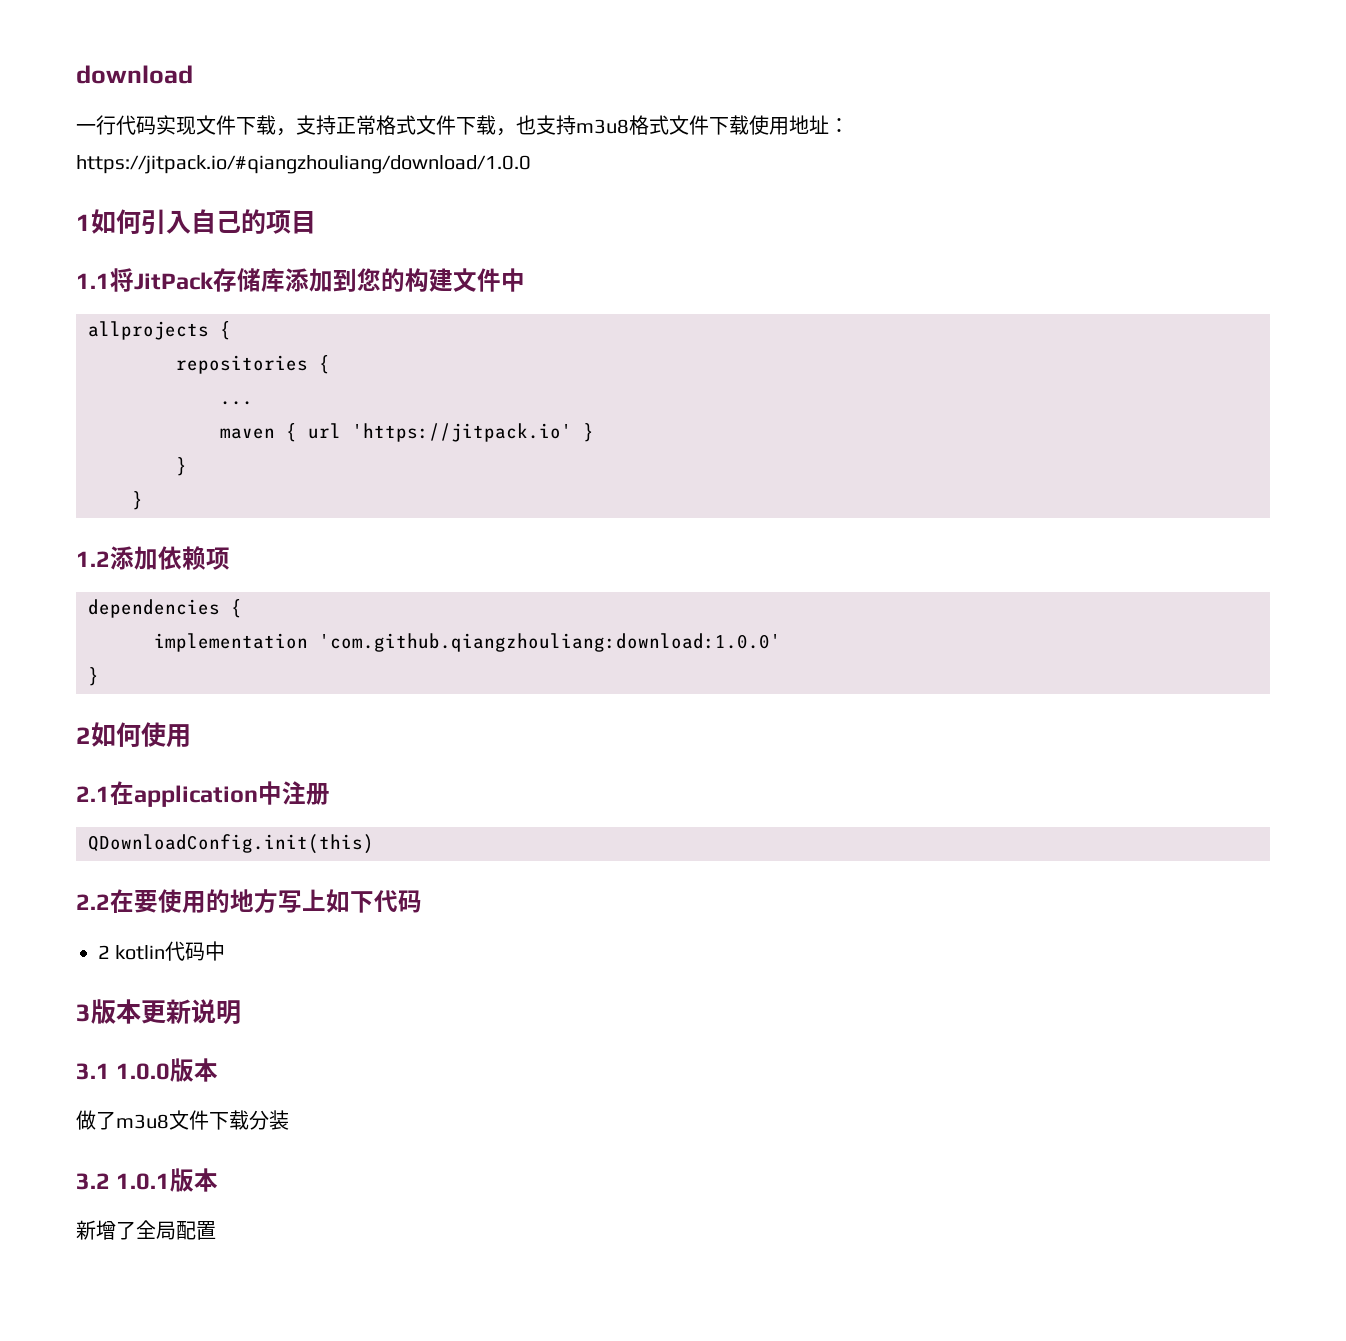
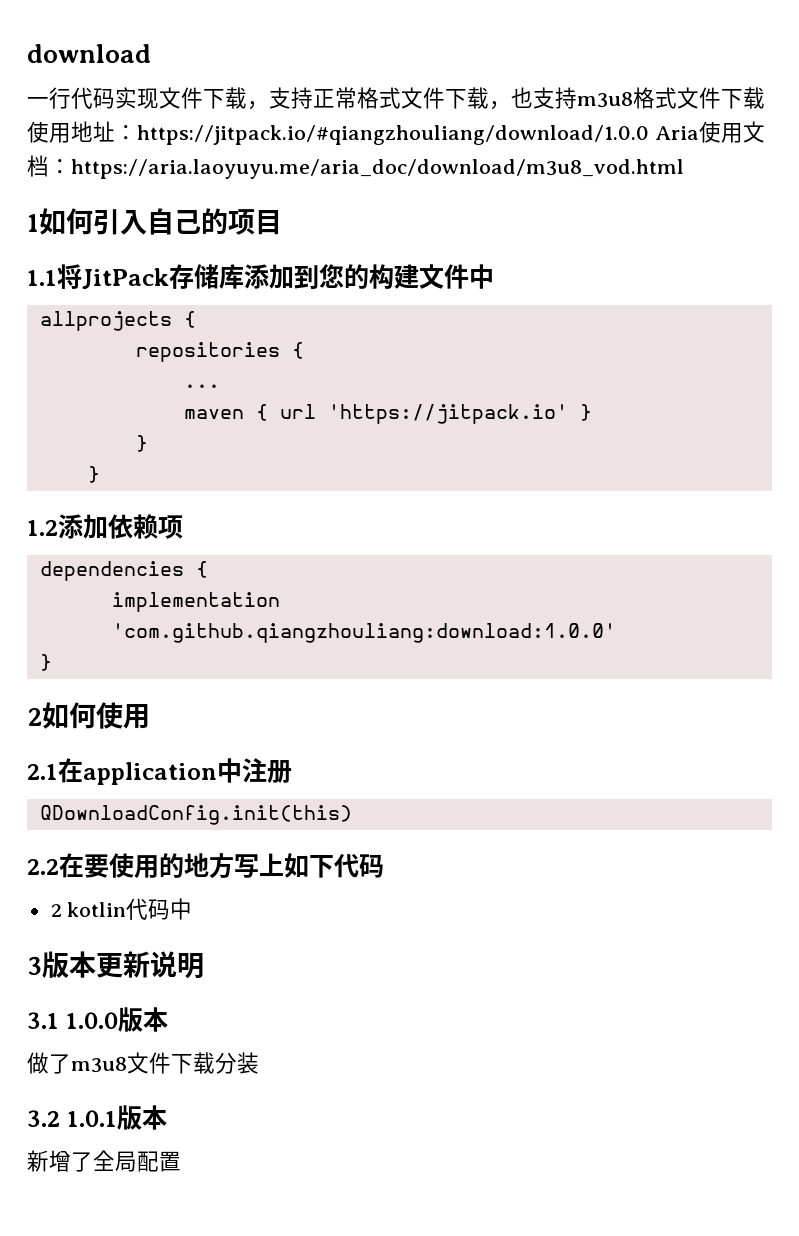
(531, 164) none -> [654,121,765,143] [27,155,684,179] Aria使用文档：https://aria.laoyuyu.me/aria_doc/download/m3u8_vod.html

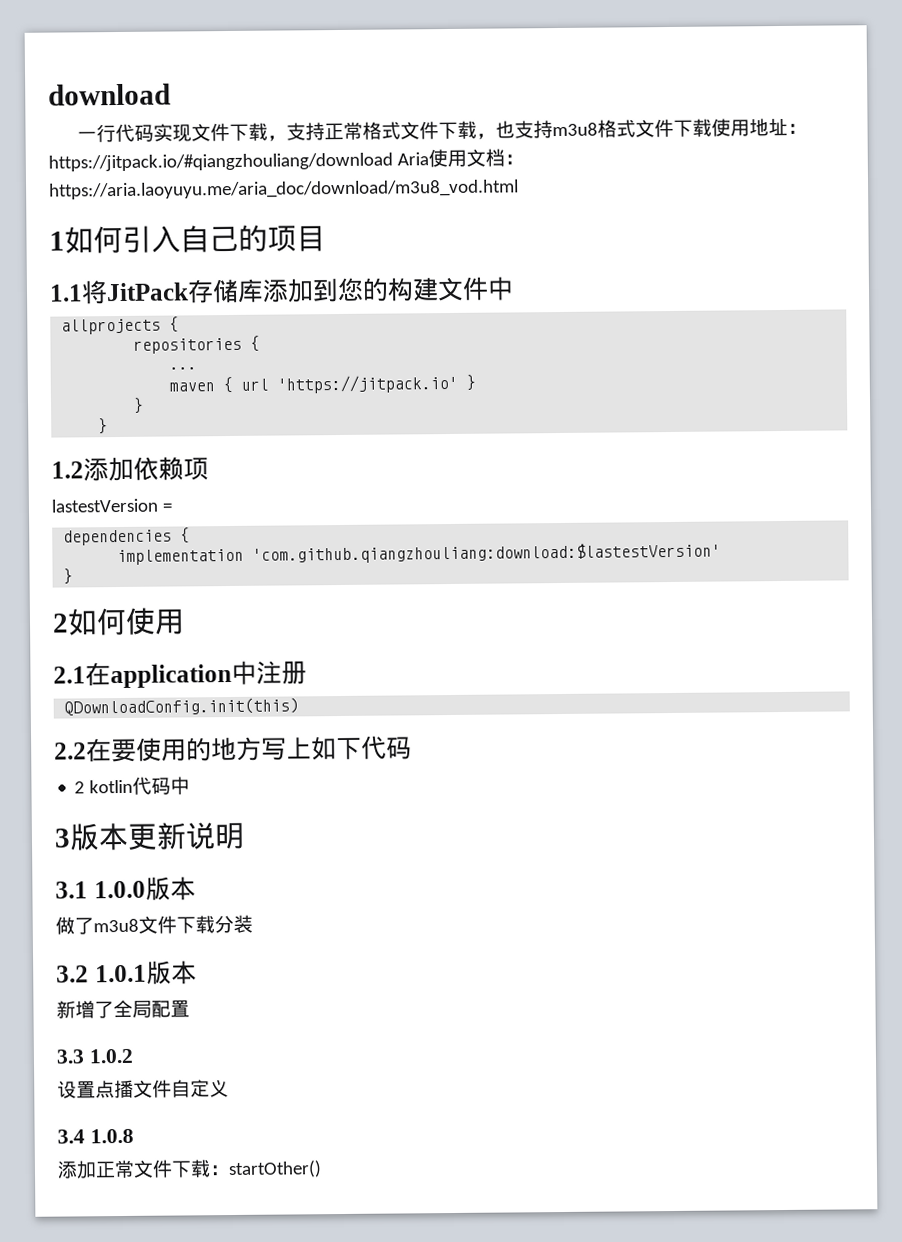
[137,125,649,145] https://jitpack.io/#qiangzhouliang/download/1.0.0 -> [48,152,393,172] https://jitpack.io/#qiangzhouliang/download
(183, 527) none -> [51,498,172,513] // lastestVersion =
[111,623,616,643] 'com.github.qiangzhouliang:download:1.0.0' -> [252,542,722,564] 'com.github.qiangzhouliang:download:$lastestVersion'
(181, 1161) none -> [56,1048,133,1064] [57,1079,229,1099] [57,1128,134,1144] [57,1159,322,1179] // 3.3 1.0.2 // 设置点播文件自定义 // 3.4 1.0.8 // 添加正常文件下载：startOther()

